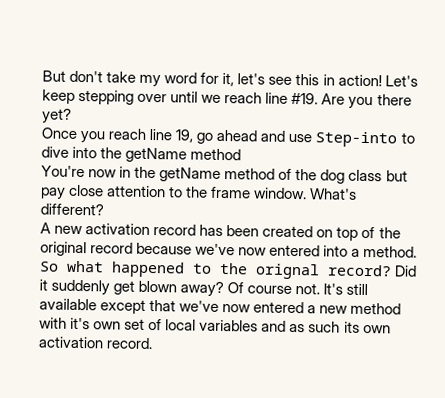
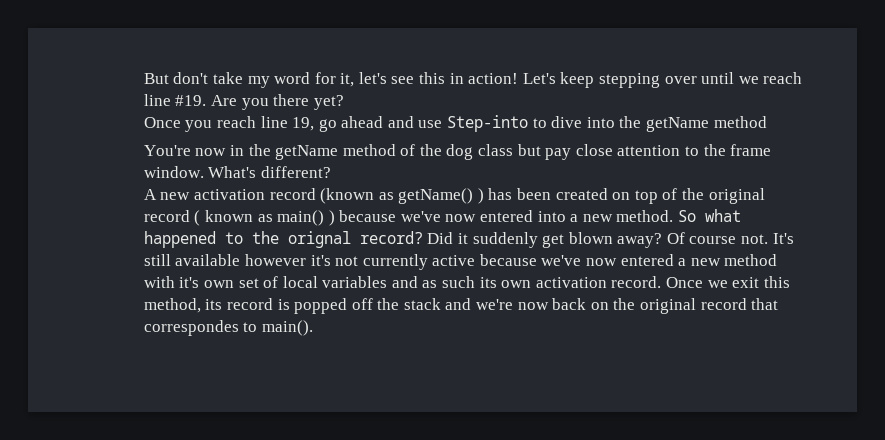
(197, 230) none -> [320,188,484,204] (known as getName() )
(134, 248) none -> [194,210,335,226] ( known as main() )
(361, 252) none -> [582,214,613,222] new
[100,299,177,314] except that -> [244,254,537,270] however it's not currently active because
(154, 343) none -> [666,276,790,288] [143,298,779,314] [143,320,313,336] Once we exit this method, its record is popped off the stack and we're now back on the original record that correspondes to main().

